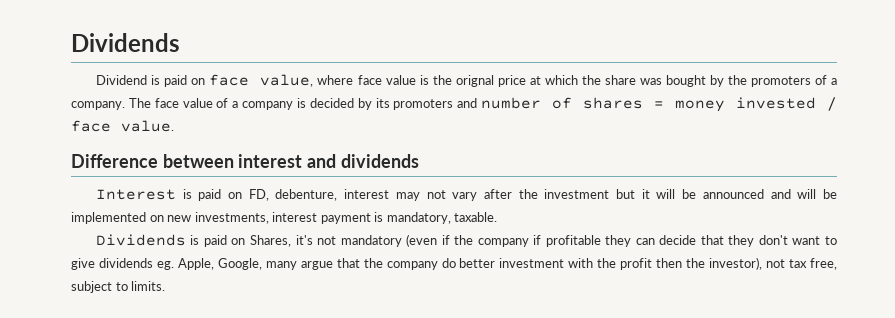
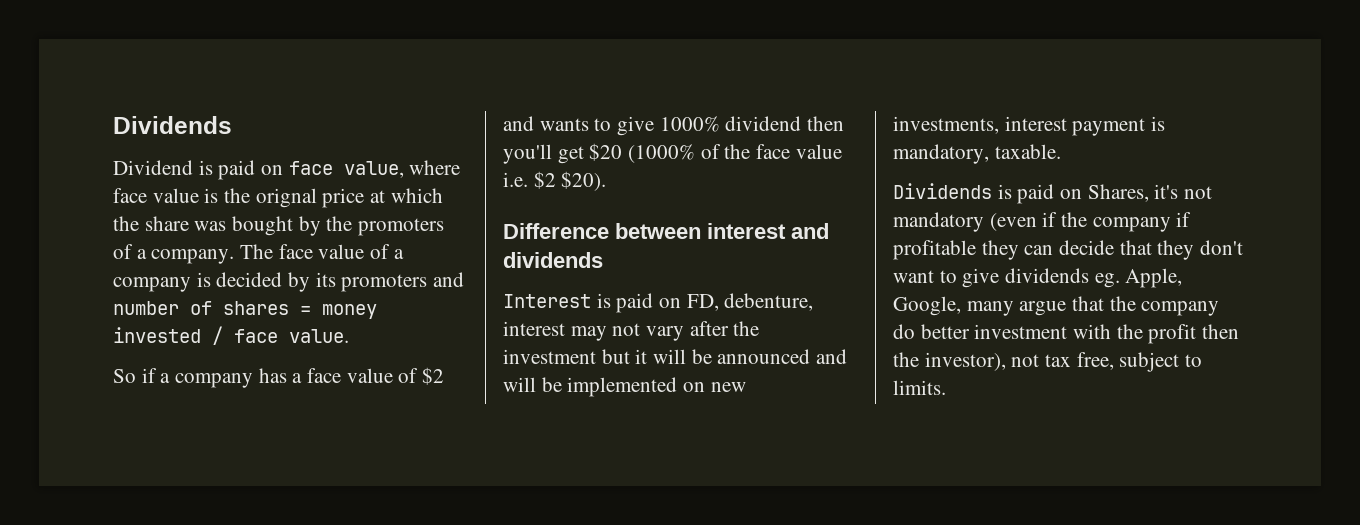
(174, 126) none -> [113,367,445,388] [503,116,845,136] [503,143,842,164] [503,171,607,191] // So if a company has a face value of $2 and wants to give 1000% dividend then you'll get $20 (1000% of the face value i.e. $2 $20).

